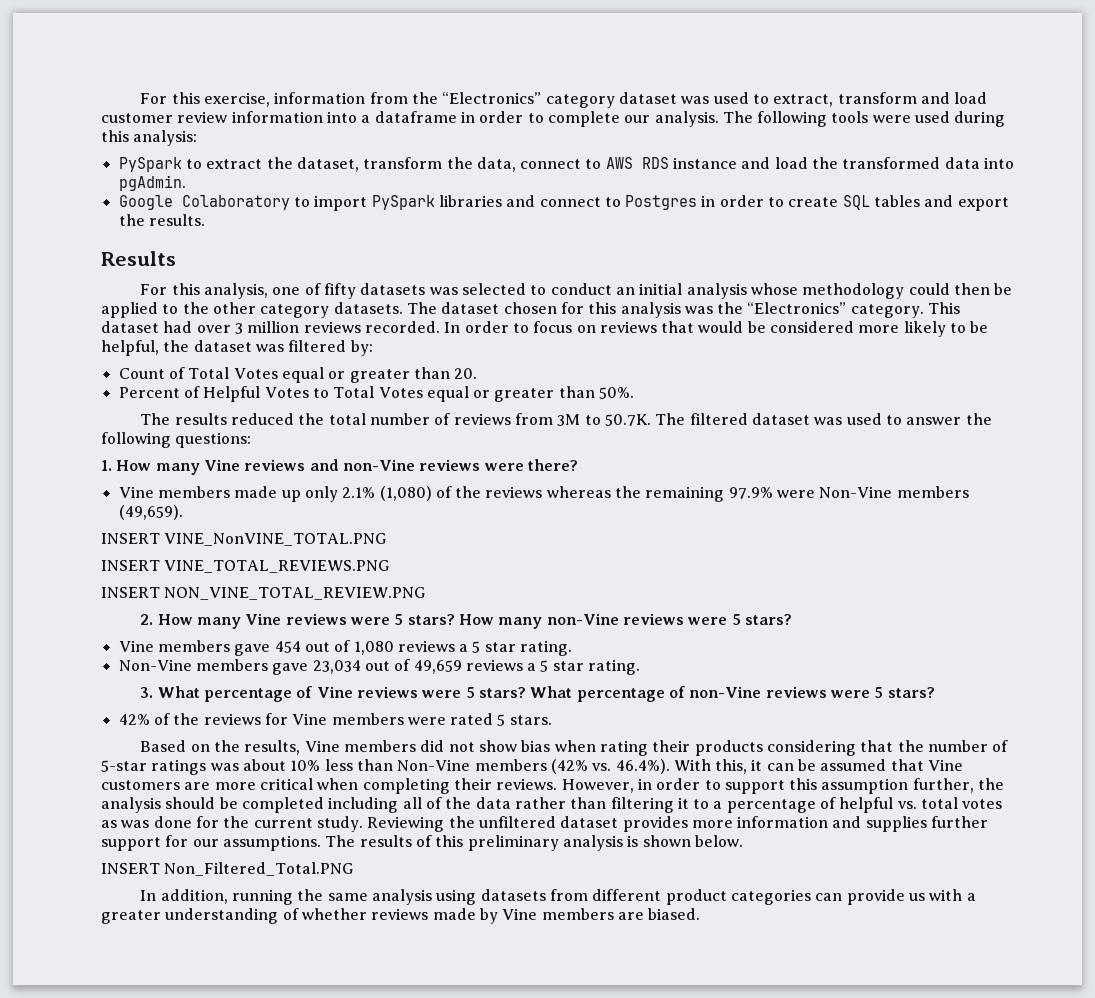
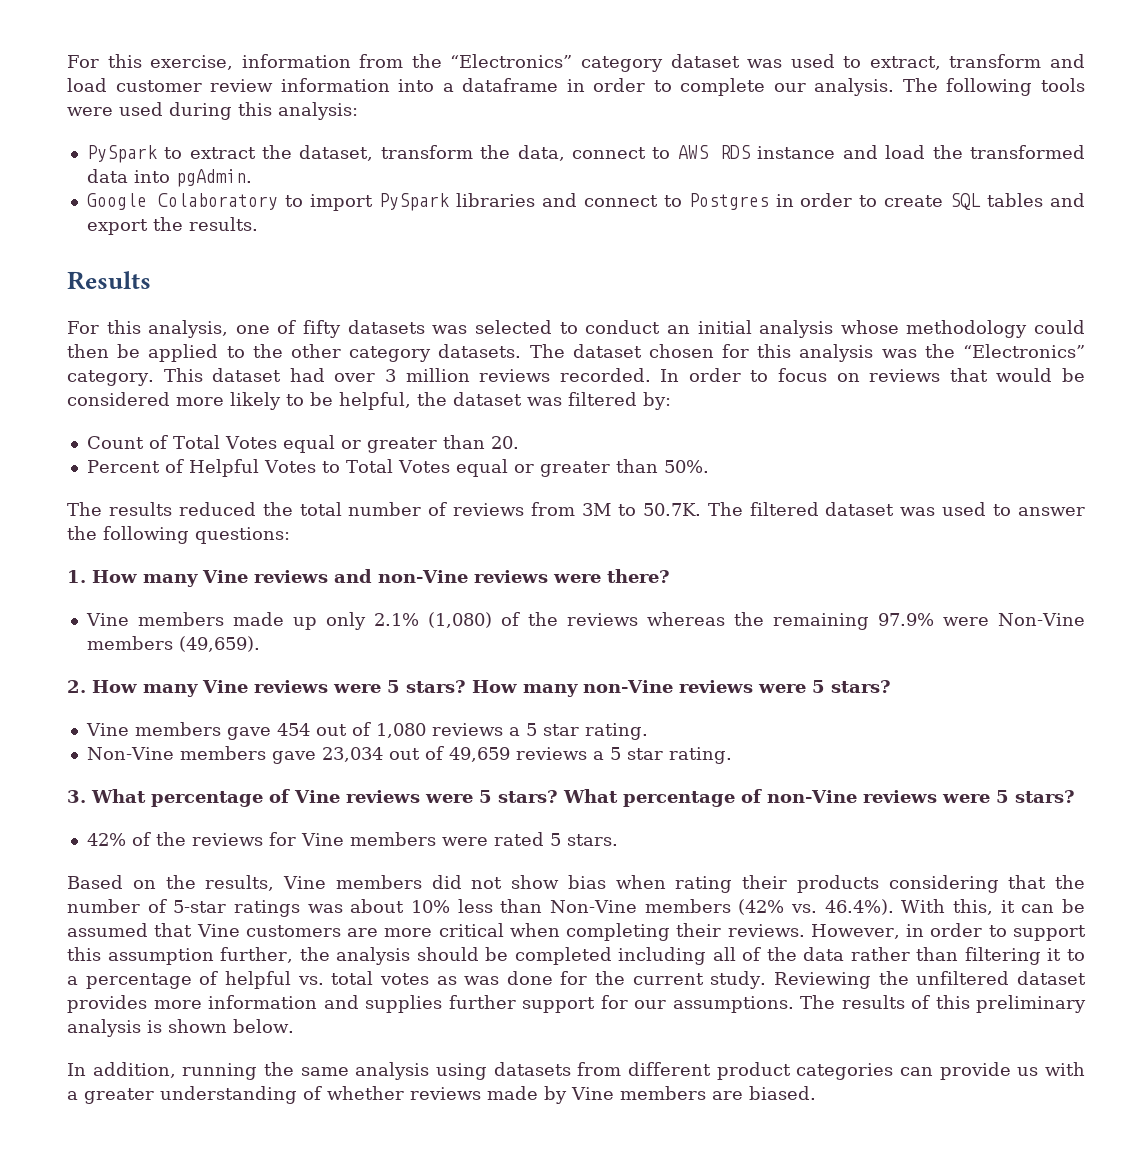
[101,533,388,546] [101,560,391,573] [101,587,427,600] // INSERT VINE_NonVINE_TOTAL.PNG // INSERT VINE_TOTAL_REVIEWS.PNG // INSERT NON_VINE_TOTAL_REVIEW.PNG -> (260, 644) none
[101,862,355,876] // INSERT Non_Filtered_Total.PNG -> (294, 1026) none

